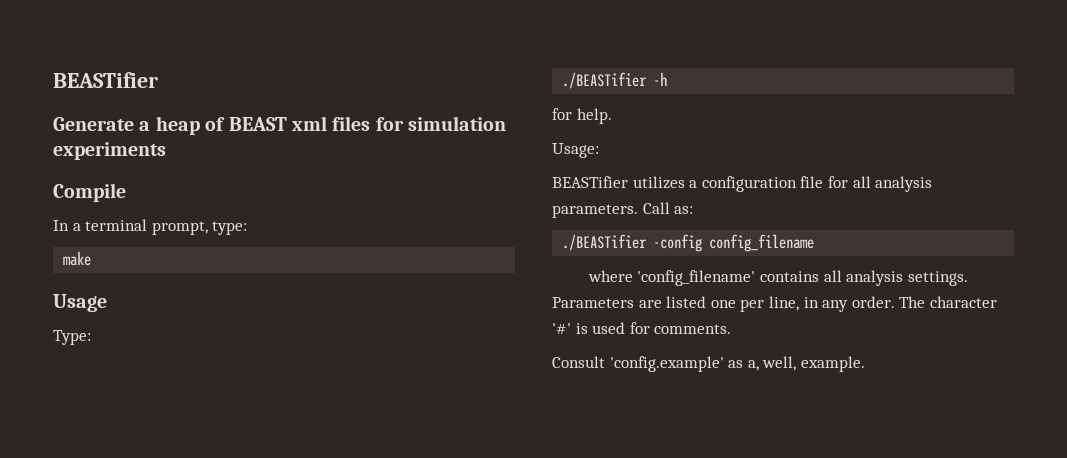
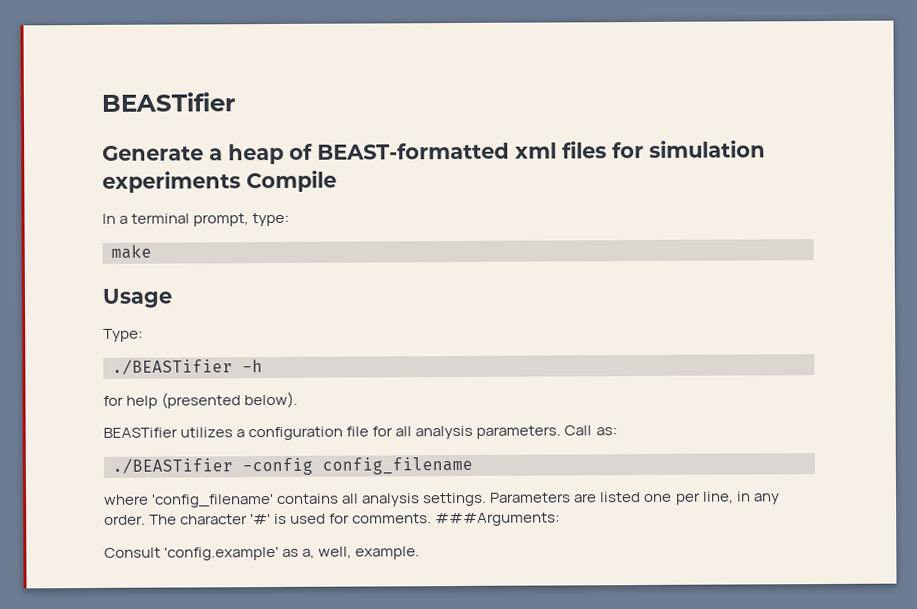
[228,117,287,131] BEAST -> [317,142,510,160] BEAST-formatted
(166, 151) // -> (241, 182) none
[576,108,612,124] [552,143,599,158] help. // Usage: -> [126,391,299,409] help (presented below).
(732, 329) none -> [435,512,561,527] ###Arguments:

